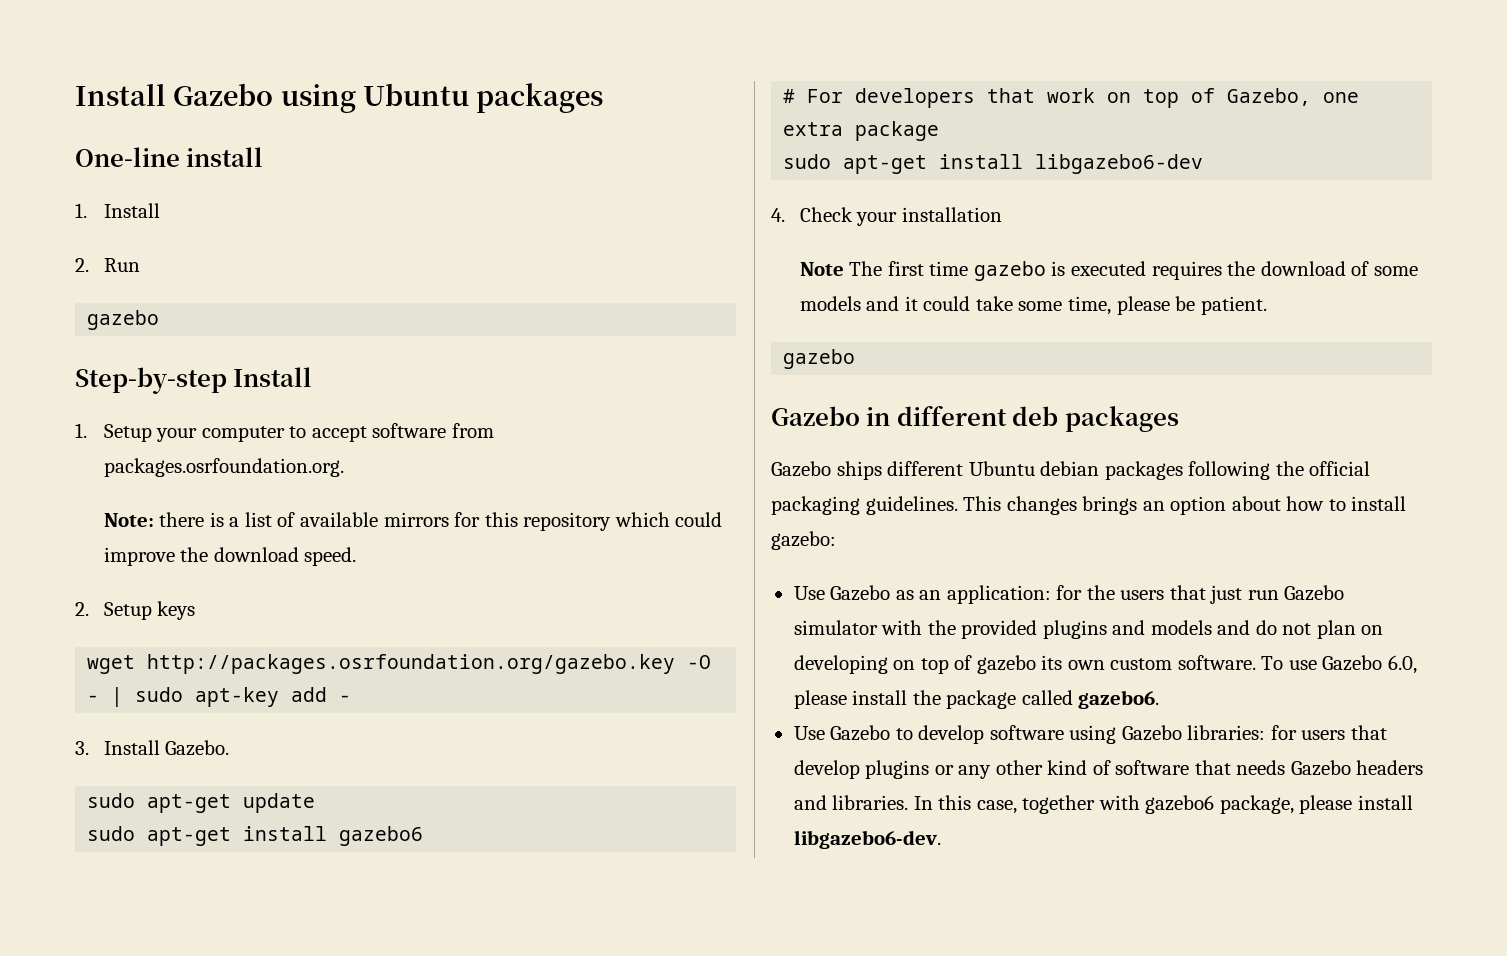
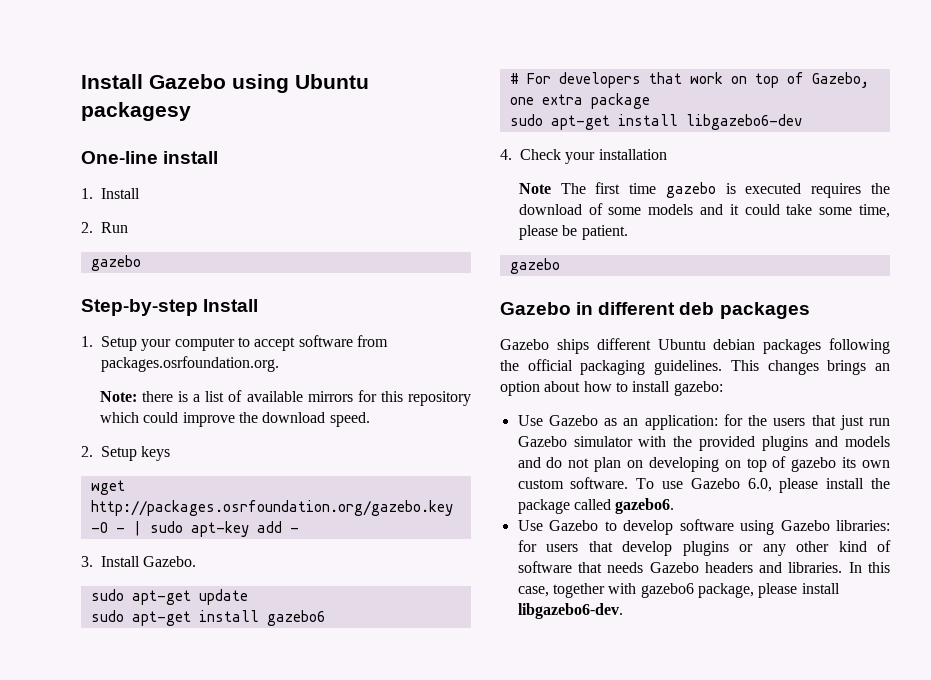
[476,83,604,113] packages -> [81,102,191,121] packagesy

